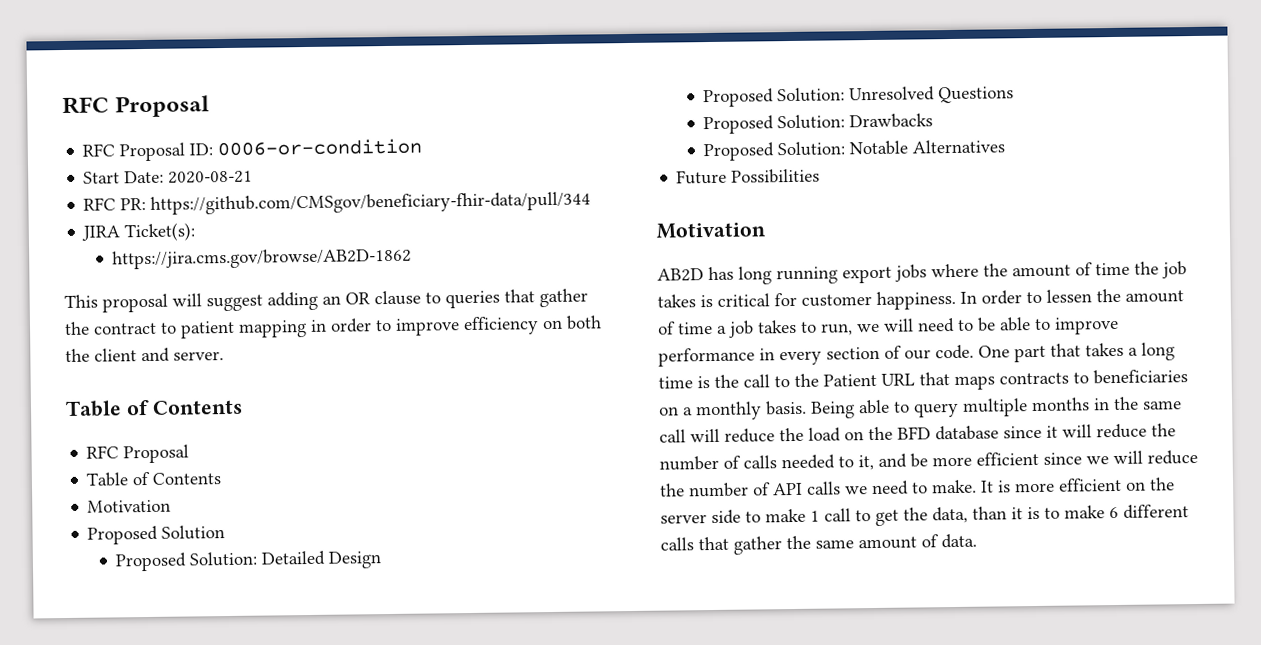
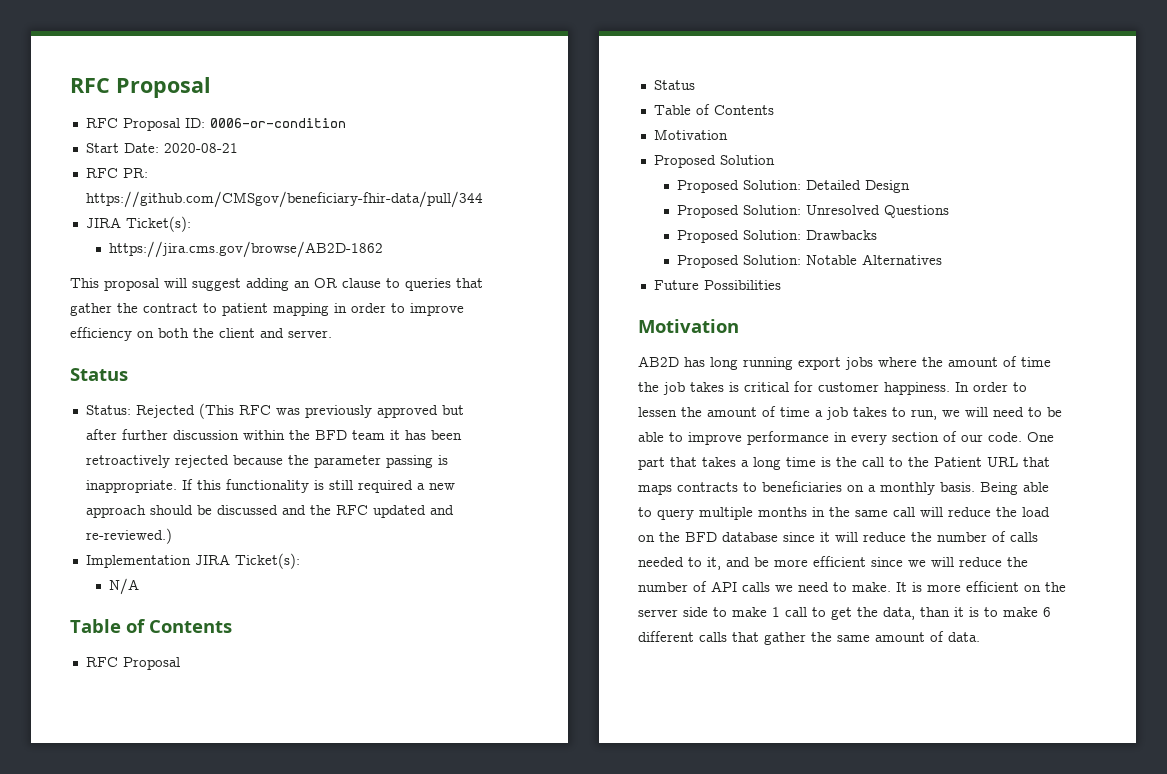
(224, 356) none -> [70,368,128,381] [85,403,464,419] [85,429,462,440] [85,455,448,468] [85,479,455,493] [85,505,454,518] [85,528,172,544] [85,553,300,569] [109,578,140,595] // Status // Status: Rejected (This RFC was previously approved but after further discussion within the BFD team it has been retroactively rejected because the parameter passing is inappropriate. If this functionality is still required a new approach should be discussed and the RFC updated and re-reviewed.) // Implementation JIRA Ticket(s): // N/A
(190, 454) none -> [653,80,695,90] // Status

